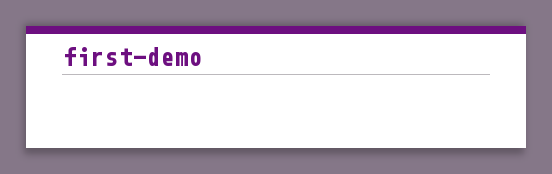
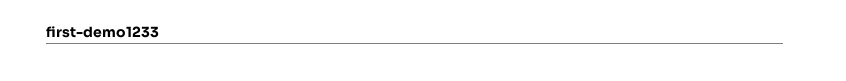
[62,47,202,66] first-demo -> [46,26,159,38] first-demo1233

